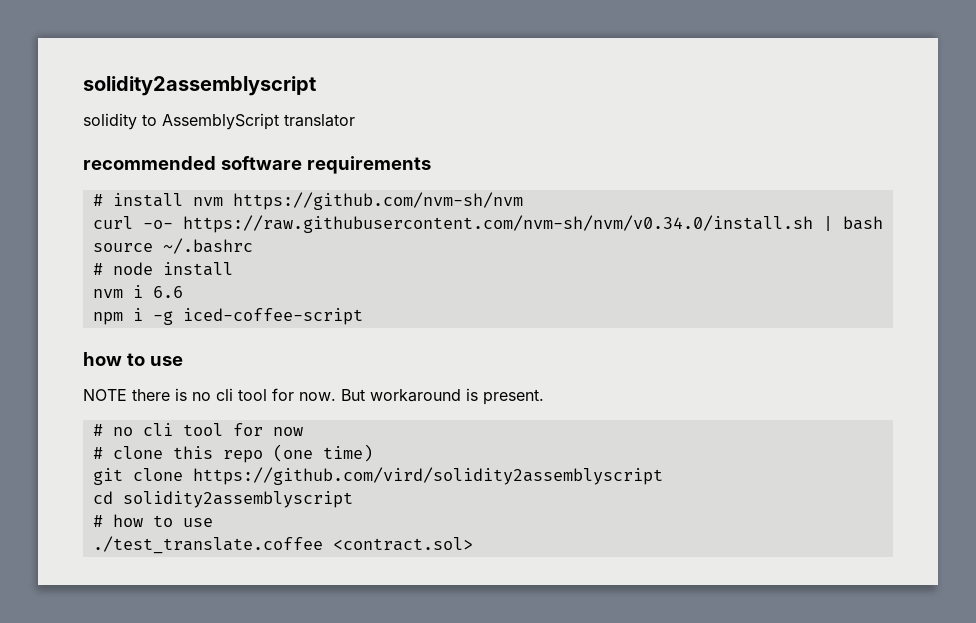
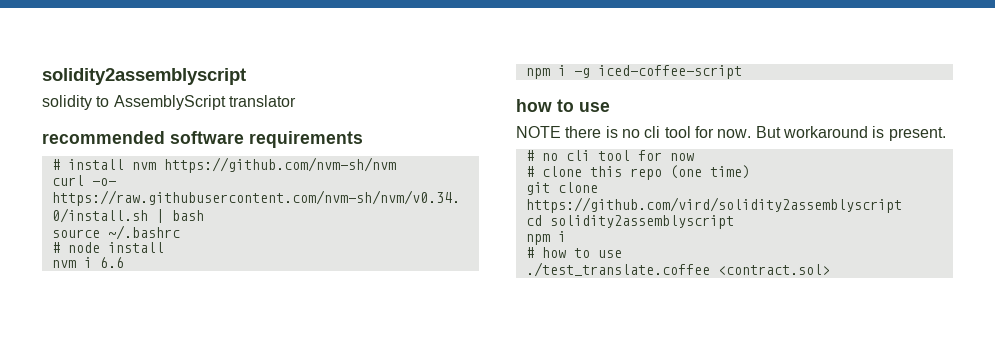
(353, 499) none -> [525,231,566,245] // npm i

